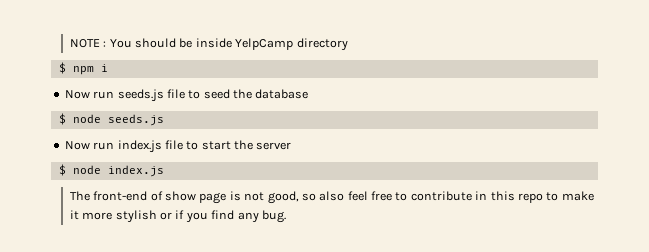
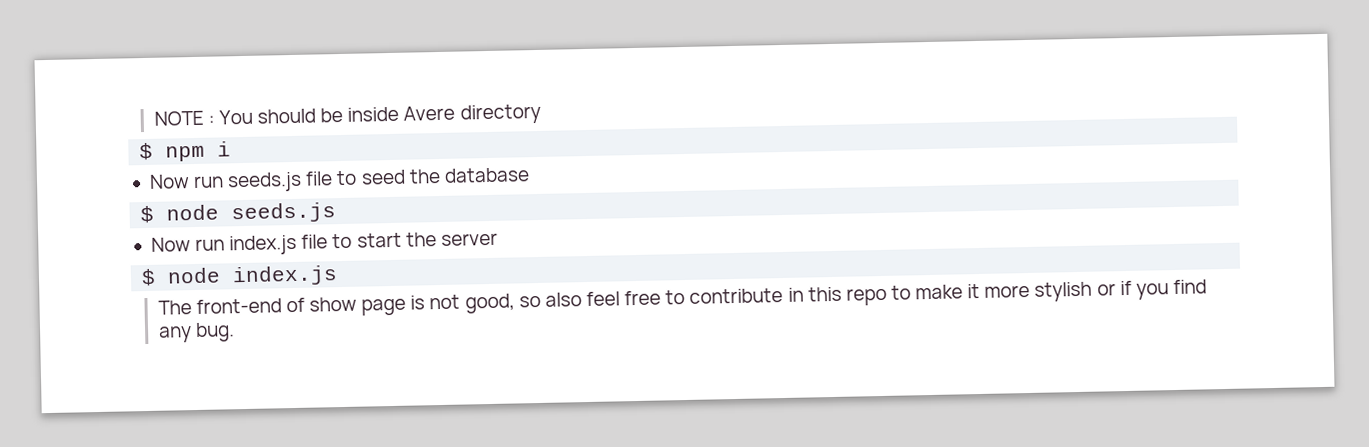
[235,38,294,50] YelpCamp -> [403,105,456,121] Avere

